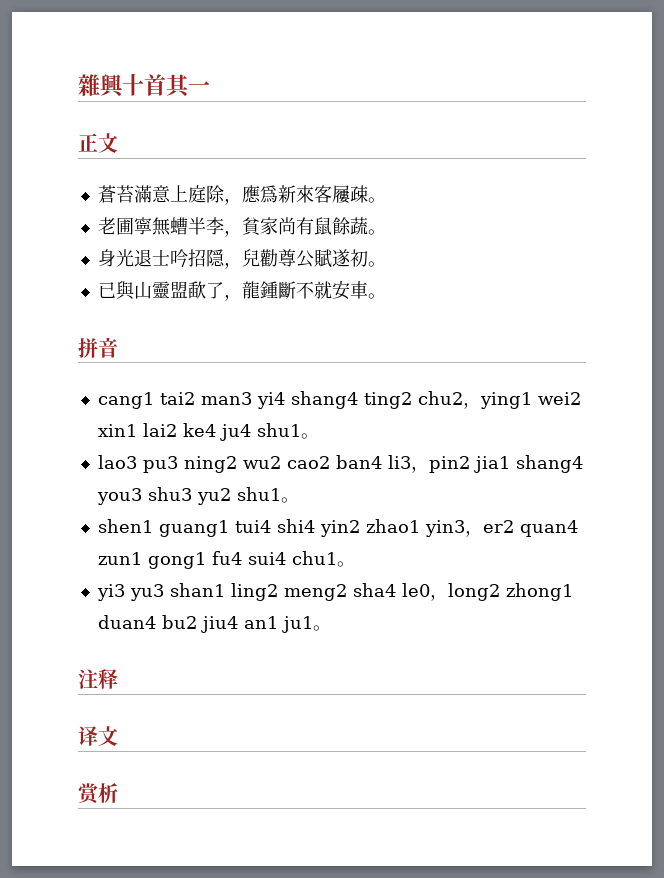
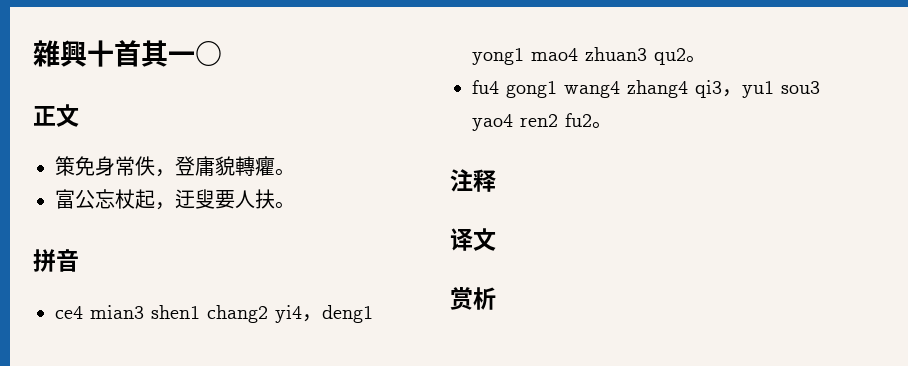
(210, 87) none -> [195,41,222,66] ○
[97,185,386,205] [97,217,386,237] [97,249,386,269] [97,280,386,301] [78,337,118,358] [97,391,581,409] [97,423,319,441] [97,455,583,473] [96,487,299,505] [97,519,578,537] [97,551,355,569] [96,583,573,601] [97,615,313,633] 蒼苔滿意上庭除，應爲新來客屨疎。 // 老圃寧無螬半李，貧家尚有鼠餘蔬。 // 身光退士吟招隠，兒勸尊公賦遂初。 // 已與山靈盟歃了，龍鍾斷不就安車。 // 拼音 // cang1 tai2 man3 yi4 shang4 ting2 chu2，ying1 wei2 xin1 lai2 ke4 ju4 shu1。 // lao3 pu3 ning2 wu2 cao2 ban4 li3，pin2 jia1 shang4 you3 shu3 yu2 shu1。 // shen1 guang1 tui4 shi4 yin2 zhao1 yin3，er2 quan4 zun1 gong1 fu4 sui4 chu1。 // yi3 yu3 shan1 ling2 meng2 sha4 le0，long2 zhong1 duan4 bu2 jiu4 an1 ju1 -> [55,156,295,177] [55,189,295,210] [33,249,79,272] [55,305,373,323] [472,47,706,65] [472,80,820,98] [472,113,592,131] 策免身常佚，登庸貌轉癯。 // 富公忘杖起，迂叟要人扶。 // 拼音 // ce4 mian3 shen1 chang2 yi4，deng1 yong1 mao4 zhuan3 qu2。 // fu4 gong1 wang4 zhang4 qi3，yu1 sou3 yao4 ren2 fu2

